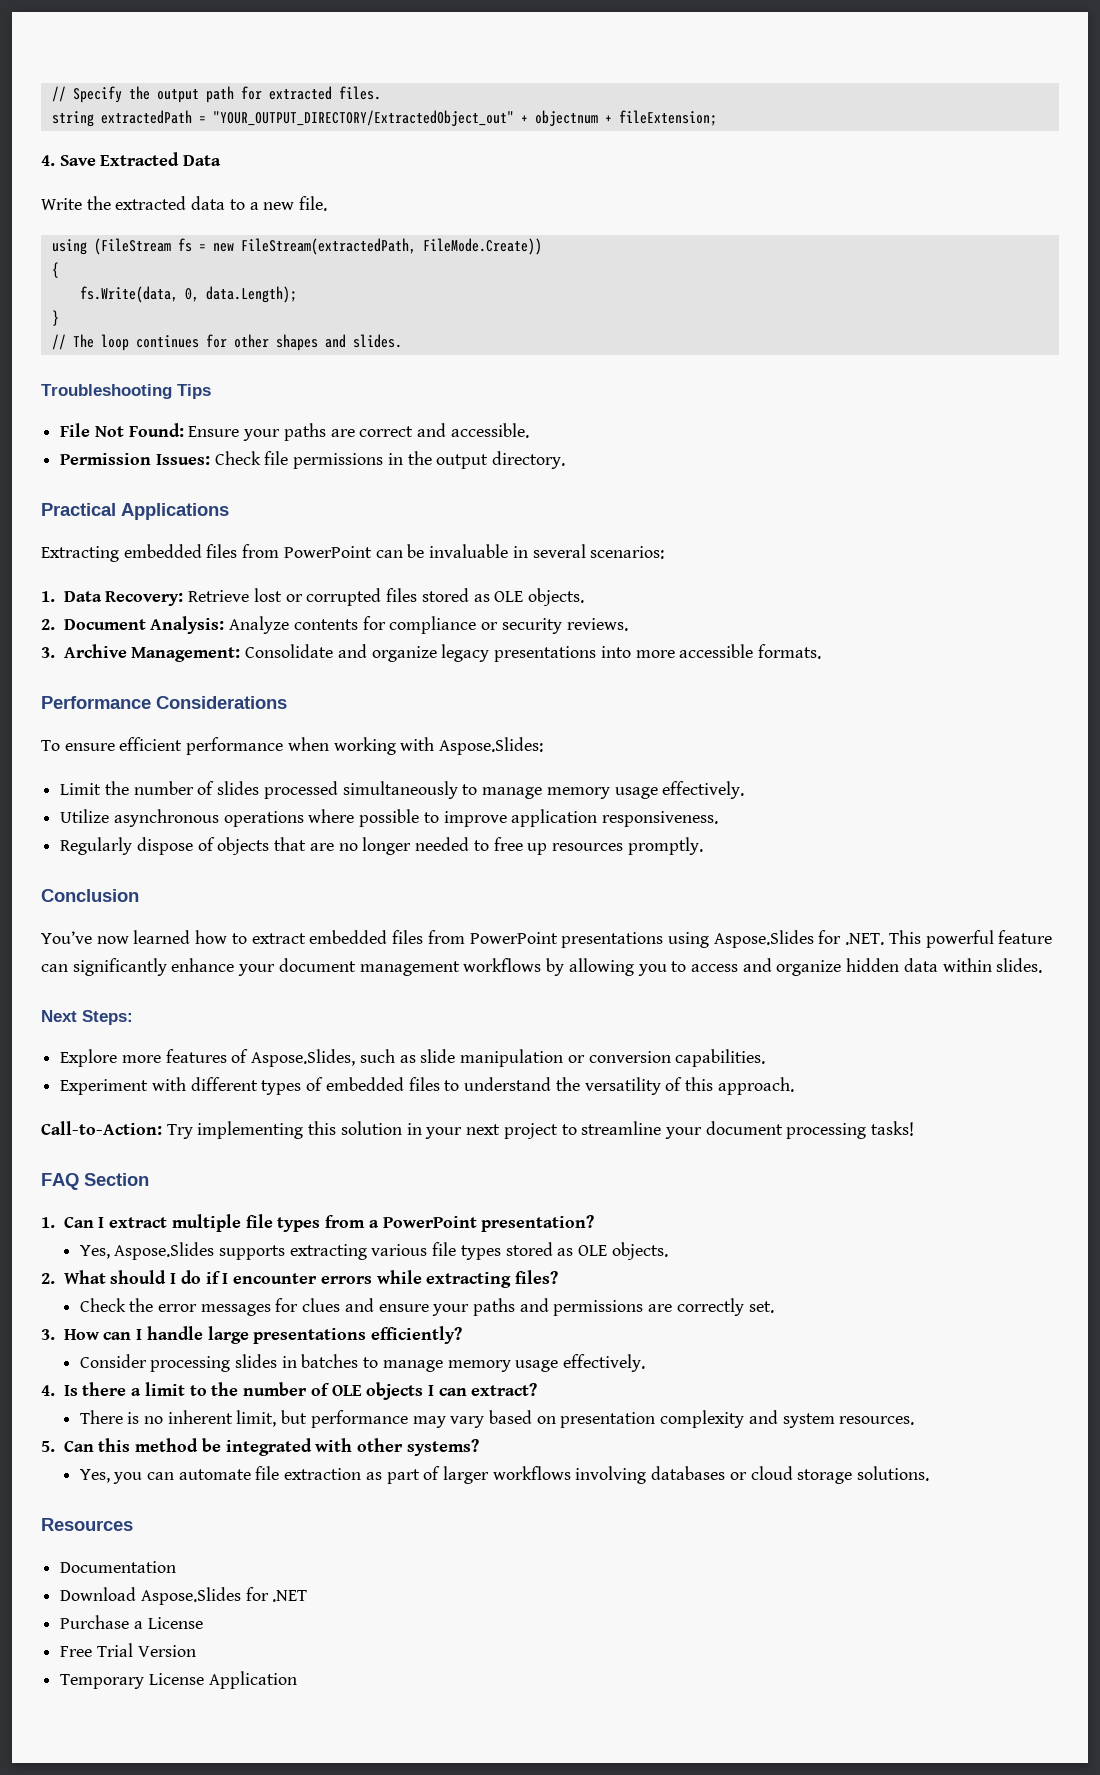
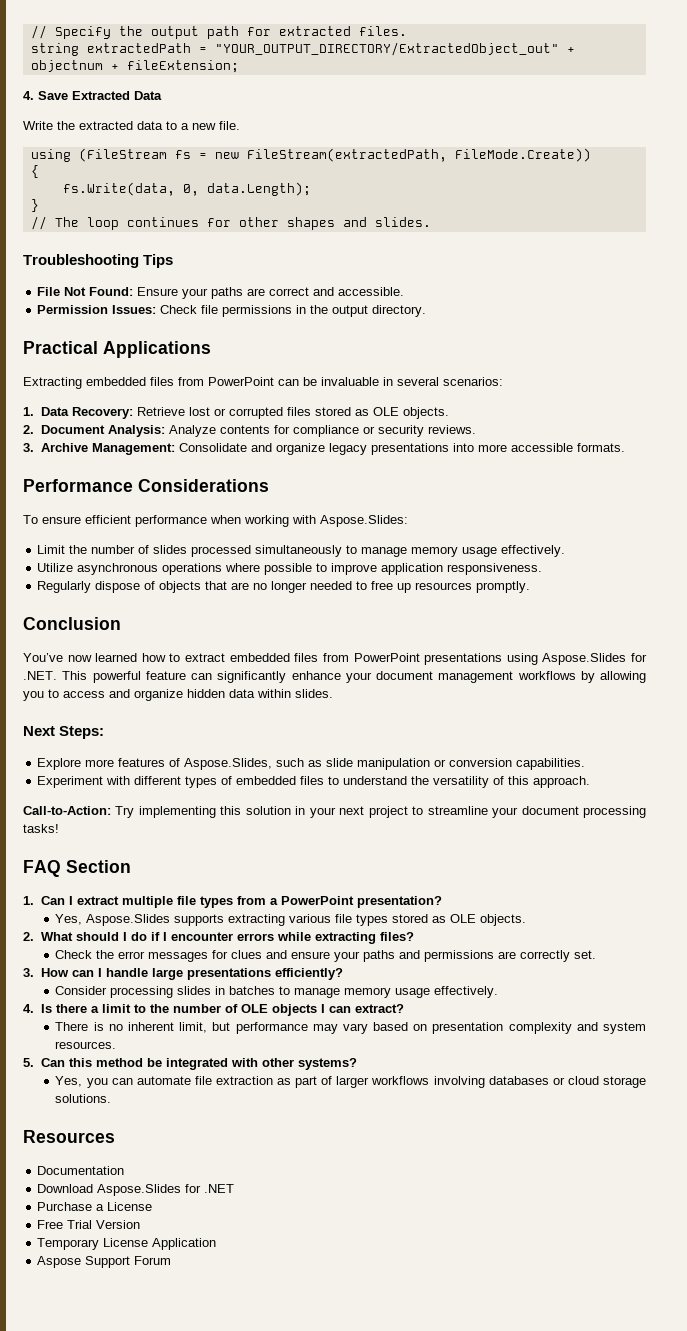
(297, 1680) none -> [37,1256,172,1268] // Aspose Support Forum

